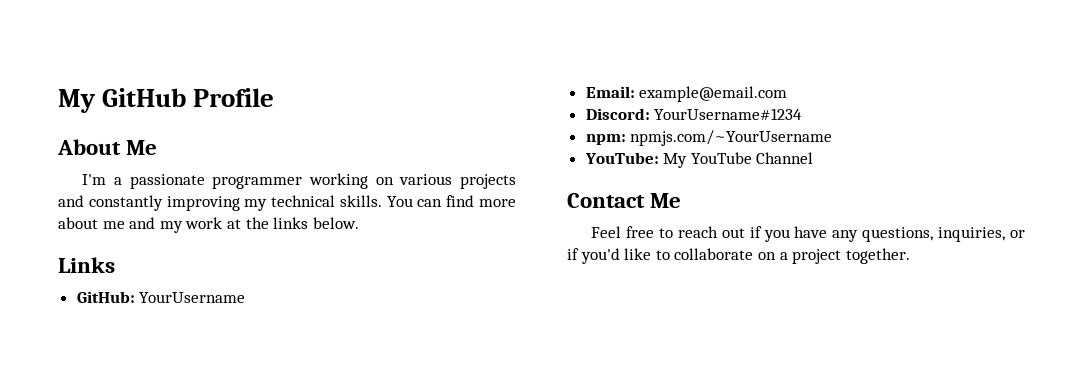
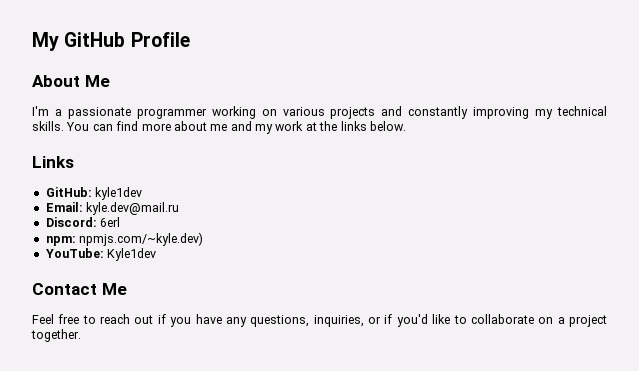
[139,292,246,303] YourUsername -> [95,187,143,200] kyle1dev
[639,86,788,102] example@email.com -> [86,202,180,215] kyle.dev@mail.ru
[654,108,803,120] YourUsername#1234 -> [100,217,121,227] 6erl
[630,130,833,146] npmjs.com/~YourUsername -> [79,232,204,246] npmjs.com/~kyle.dev)
[663,152,814,168] My YouTube Channel -> [107,248,157,261] Kyle1dev

